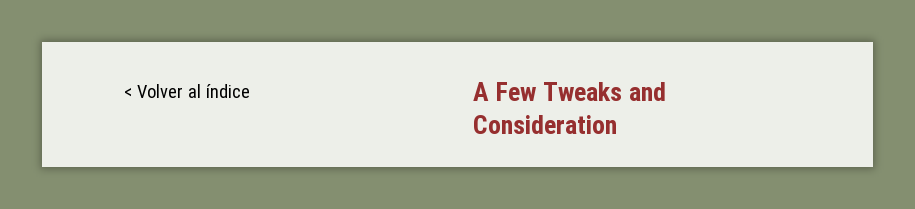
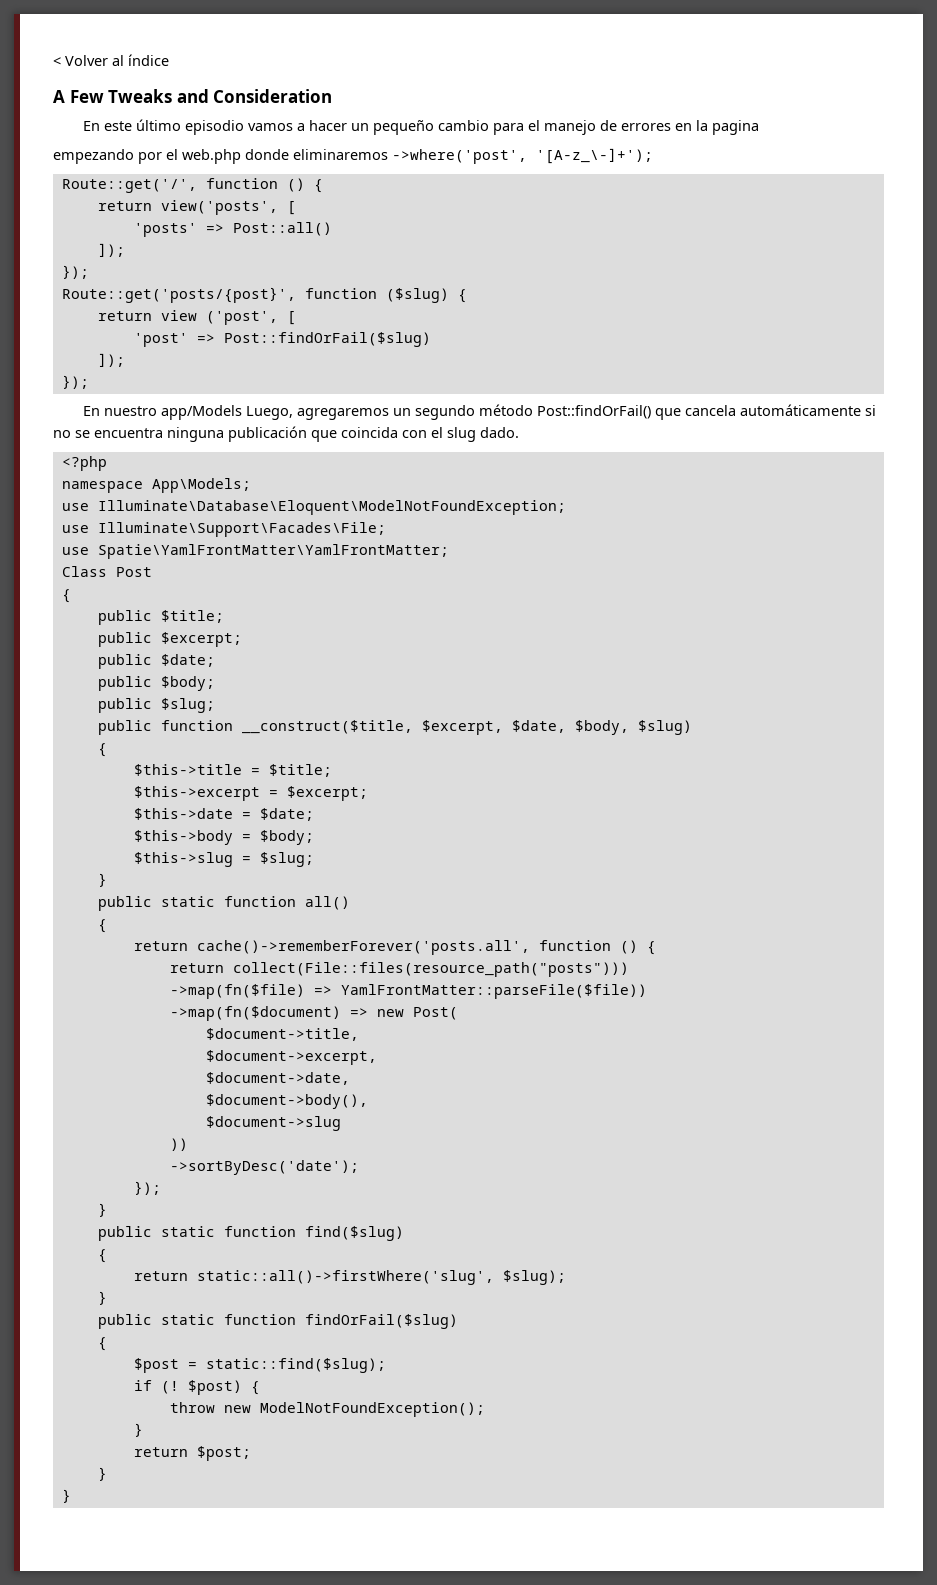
(617, 124) none -> [83,119,760,135] [53,148,653,164] [61,178,323,193] [97,200,296,215] [133,222,332,237] [97,243,125,257] [61,265,89,279] [61,287,467,303] [97,310,296,325] [133,332,431,347] [97,353,125,367] [61,375,89,389] [83,404,877,420] [53,426,519,442] [61,456,107,471] [61,478,251,493] [61,500,566,515] [61,522,386,537] [61,544,449,559] [61,566,152,577] [61,589,71,603] [97,610,224,625] [97,632,242,647] [97,654,215,669] [97,676,215,691] [97,698,215,713] [97,720,692,735] [97,743,107,757] [133,764,332,777] [133,786,368,801] [133,808,314,821] [133,830,314,845] [133,852,314,867] [97,873,107,887] [97,896,350,911] [97,919,107,933] [133,940,656,955] [169,962,629,977] [169,984,647,999] [169,1006,458,1021] [205,1028,359,1041] [205,1050,377,1065] [205,1072,350,1085] [205,1094,368,1109] [205,1116,341,1131] [169,1138,188,1151] [169,1160,359,1175] [133,1181,161,1195] [97,1203,107,1217] [97,1226,404,1241] [97,1249,107,1263] [133,1270,566,1285] [97,1291,107,1305] [97,1314,458,1329] [97,1337,107,1351] [133,1358,386,1373] [133,1380,260,1395] [169,1402,485,1417] [133,1423,143,1437] [133,1446,251,1461] [97,1467,107,1481] [61,1489,71,1503] // En este último episodio vamos a hacer un pequeño cambio para el manejo de errores en la pagina // empezando por el web.php donde eliminaremos ->where('post', '[A-z_\-]+'); // Route::get('/', function () { // return view('posts', [ // 'posts' => Post::all() // ]); // }); // Route::get('posts/{post}', function ($slug) { // return view ('post', [ // 'post' => Post::findOrFail($slug) // ]); // }); // En nuestro app/Models Luego, agregaremos un segundo método Post::findOrFail() que cancela automáticamente si no se encuentra ninguna publicación que coincida con el slug dado. // <?php // namespace App\Models; // use Illuminate\Database\Eloquent\ModelNotFoundException; // use Illuminate\Support\Facades\File; // use Spatie\YamlFrontMatter\YamlFrontMatter; // Class Post // { // public $title; // public $excerpt; // public $date; // public $body; // public $slug; // public function __construct($title, $excerpt, $date, $body, $slug) // { // $this->title = $title; // $this->excerpt = $excerpt; // $this->date = $date; // $this->body = $body; // $this->slug = $slug; // } // public static function all() // { // return cache()->rememberForever('posts.all', function () { // return collect(File::files(resource_path("posts"))) // ->map(fn($file) => YamlFrontMatter::parseFile($file)) // ->map(fn($document) => new Post( // $document->title, // $document->excerpt, // $document->date, // $document->body(), // $document->slug // )) // ->sortByDesc('date'); // }); // } // public static function find($slug) // { // return static::all()->firstWhere('slug', $slug); // } // public static function findOrFail($slug) // { // $post = static::find($slug); // if (! $post) { // throw new ModelNotFoundException(); // } // return $post; // } // }

